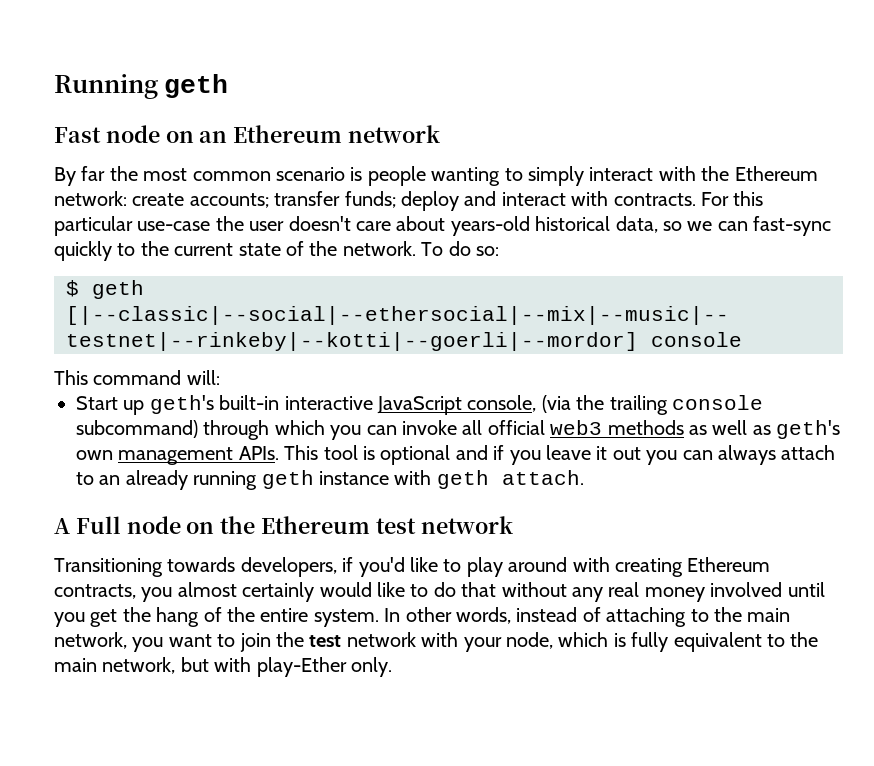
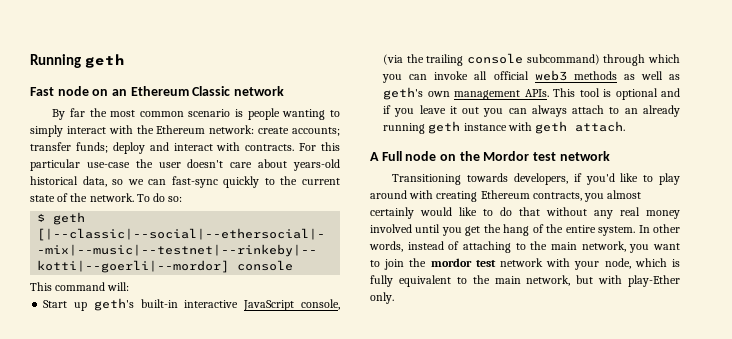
(343, 134) none -> [192,86,231,96] Classic
[261,516,371,534] Ethereum -> [483,151,530,161] Mordor
(304, 639) none -> [430,258,472,267] mordor

